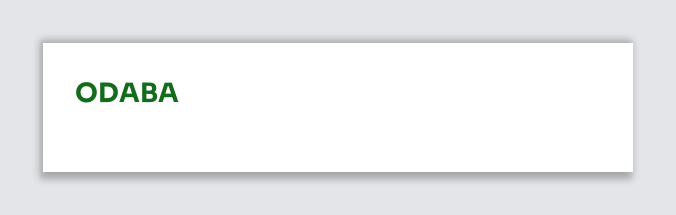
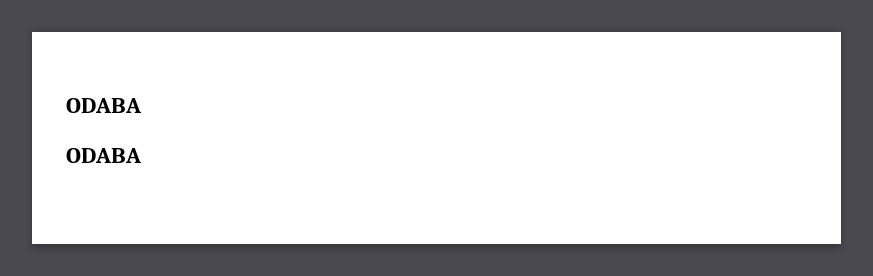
[75,82,179,103] ODABA -> [66,98,142,113] [66,148,142,163] ODABA // ODABA

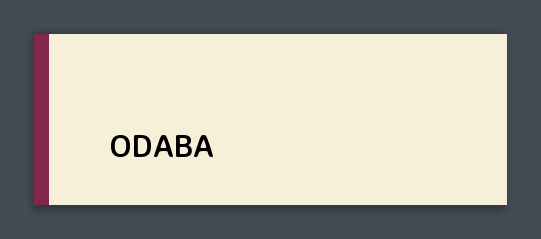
[66,98,142,113] [66,148,142,163] ODABA // ODABA -> [110,135,214,157] ODABA

